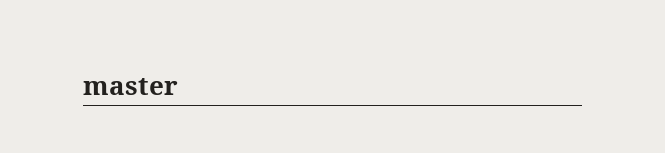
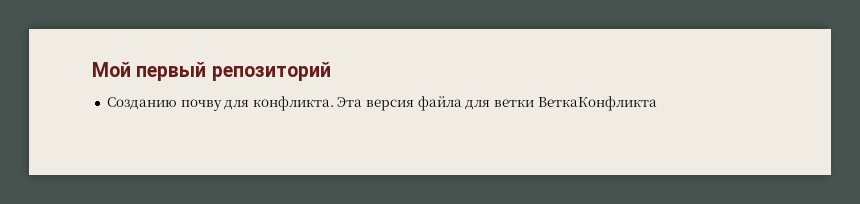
[83,78,178,95] master -> [92,62,331,81] [106,96,657,111] Мой первый репозиторий // Созданию почву для конфликта. Эта версия файла для ветки ВеткаКонфликта

